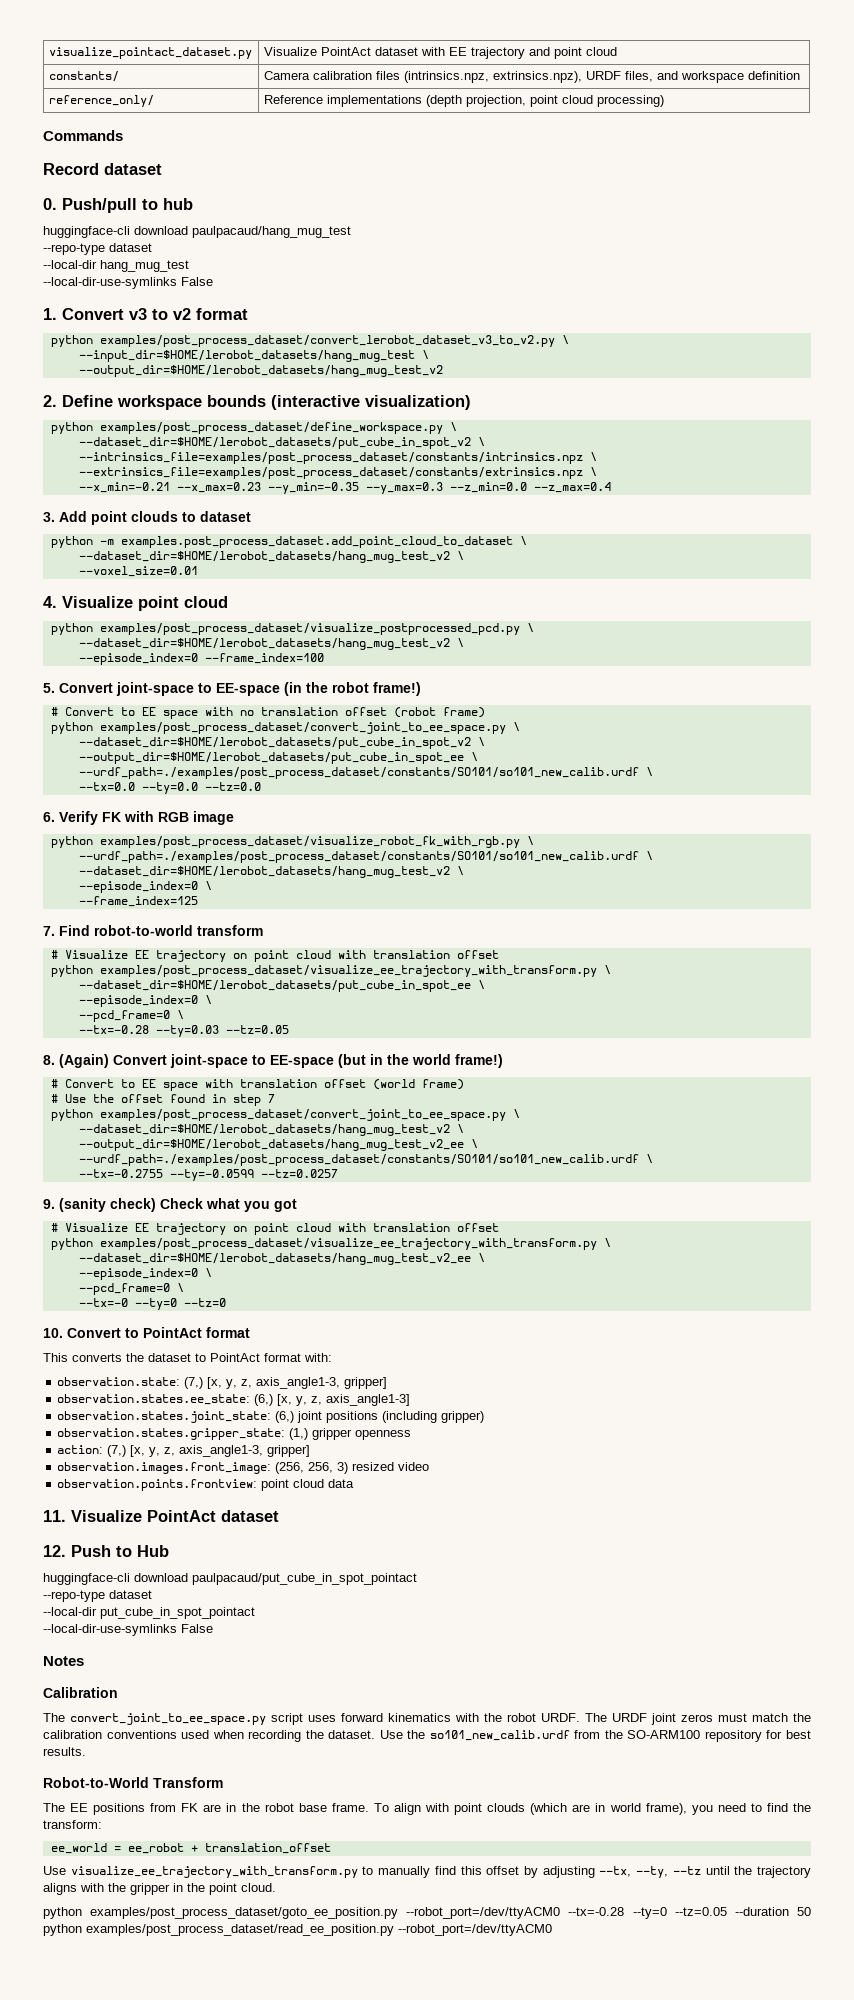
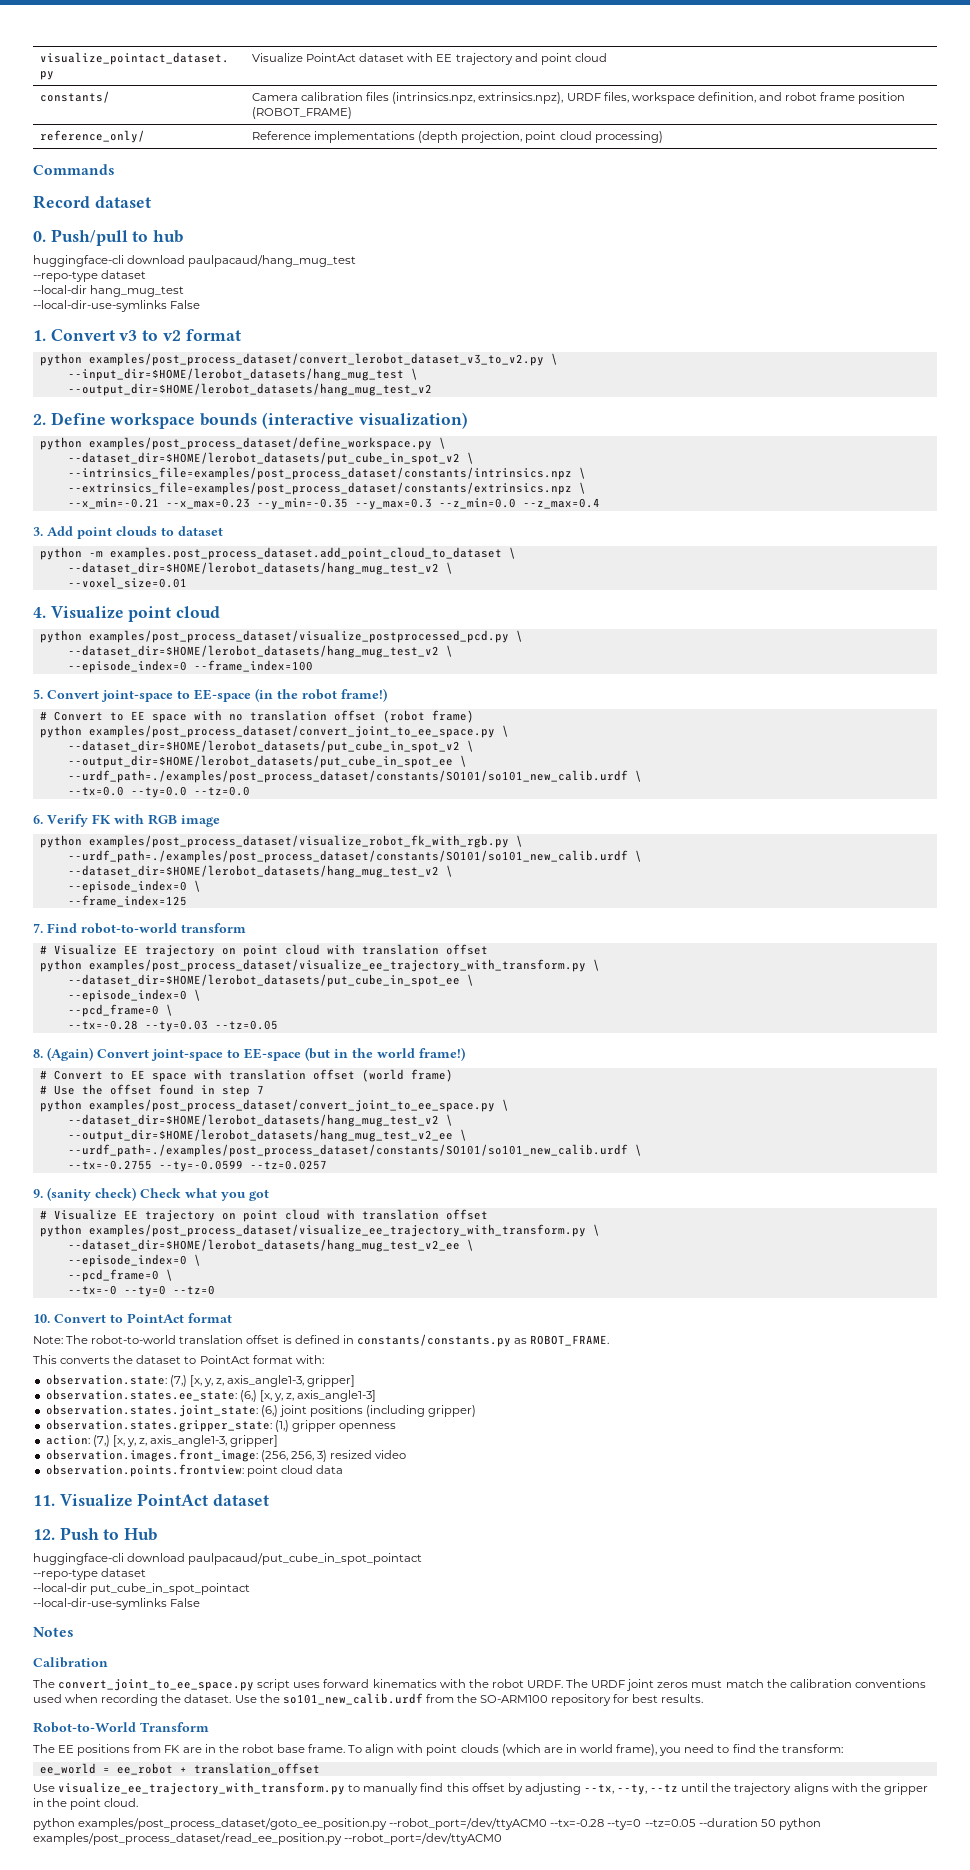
[656,71,800,83] and workspace definition -> [631,92,906,104] [252,107,353,119] workspace definition, and robot frame position (ROBOT_FRAME)
(250, 1332) none -> [33,1334,610,1347] // Note: The robot-to-world translation offset is defined in constants/constants.py as ROBOT_FRAME.

